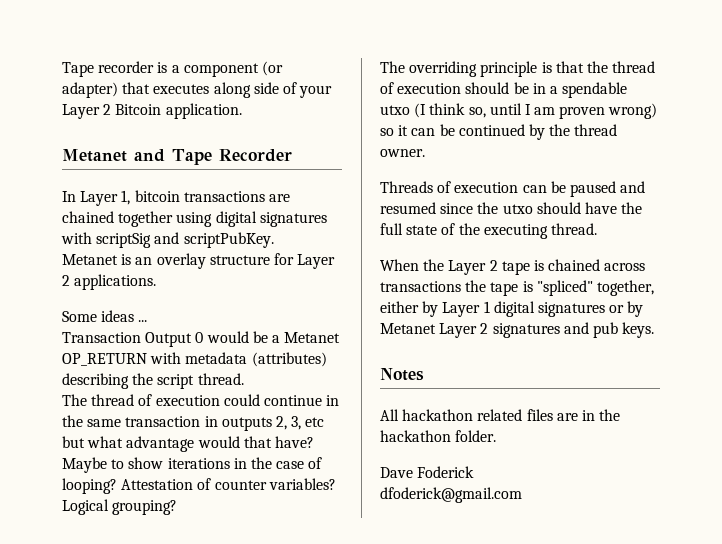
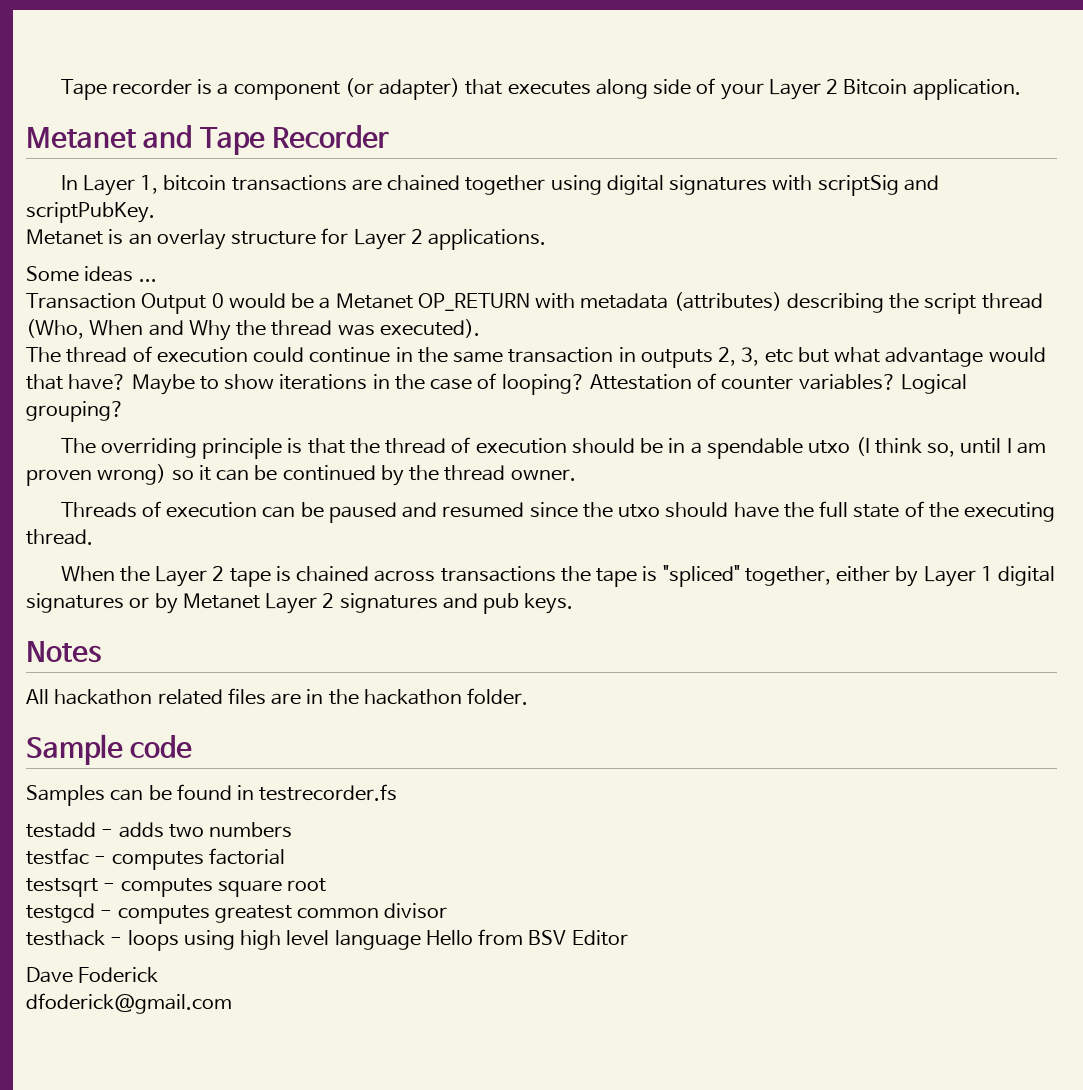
[197,373,244,385] thread. -> [981,293,1043,309] [26,319,480,341] thread (Who, When and Why the thread was executed).
(497, 436) none -> [26,734,193,765] [26,784,398,806] [26,822,293,838] [26,848,285,870] [26,878,327,897] [26,903,448,924] [26,929,628,951] // Sample code // Samples can be found in testrecorder.fs // testadd - adds two numbers // testfac - computes factorial // testsqrt - computes square root // testgcd - computes greatest common divisor // testhack - loops using high level language Hello from BSV Editor

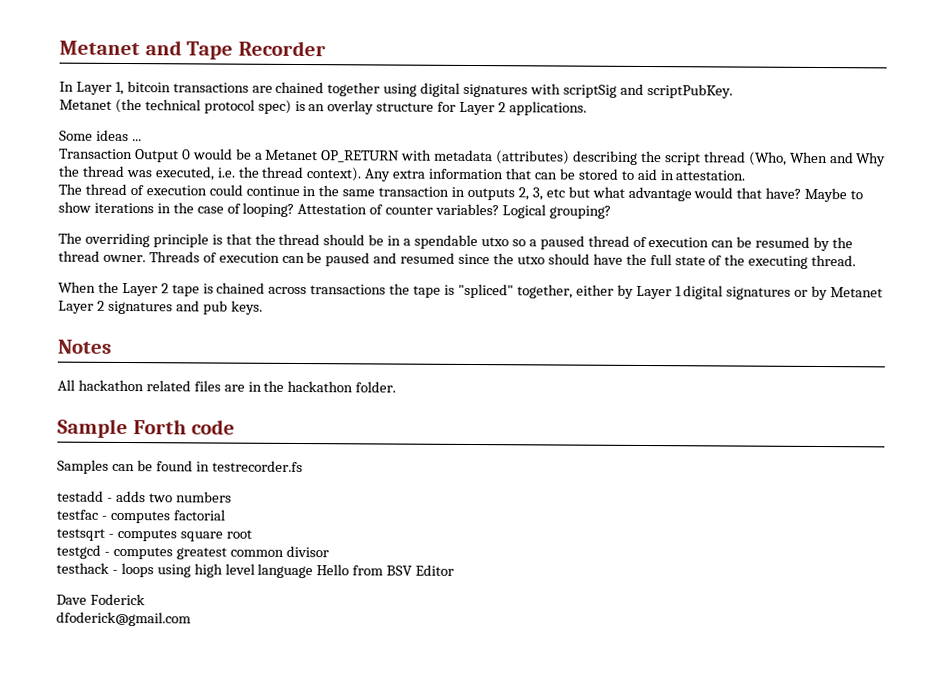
[60,78,1021,100] Tape recorder is a component (or adapter) that executes along side of your Layer 2 Bitcoin application. // -> (59, 48) none
(103, 237) none -> [114,98,292,114] (the technical protocol spec)
[379,319,480,338] executed). -> [154,166,746,182] executed, i.e. the thread context). Any extra information that can be stored to aid in attestation.
[451,437,567,454] of execution -> (321, 239) none
[855,437,1046,457] [26,464,376,486] (I think so, until I am proven wrong) so it can be continued -> [511,235,811,250] so a paused thread of execution can be resumed
(576, 475) // -> (146, 258) none
(123, 749) none -> [132,419,187,435] Forth

